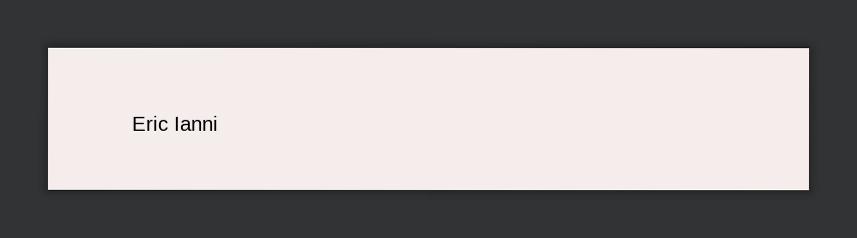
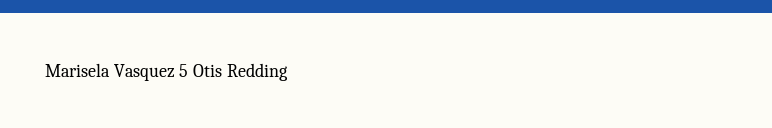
[131,115,219,131] Eric Ianni -> [45,63,288,81] Marisela Vasquez 5 Otis Redding

